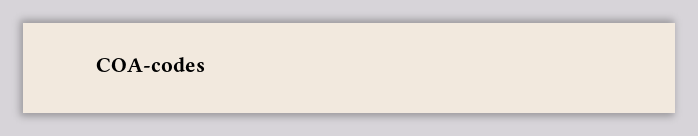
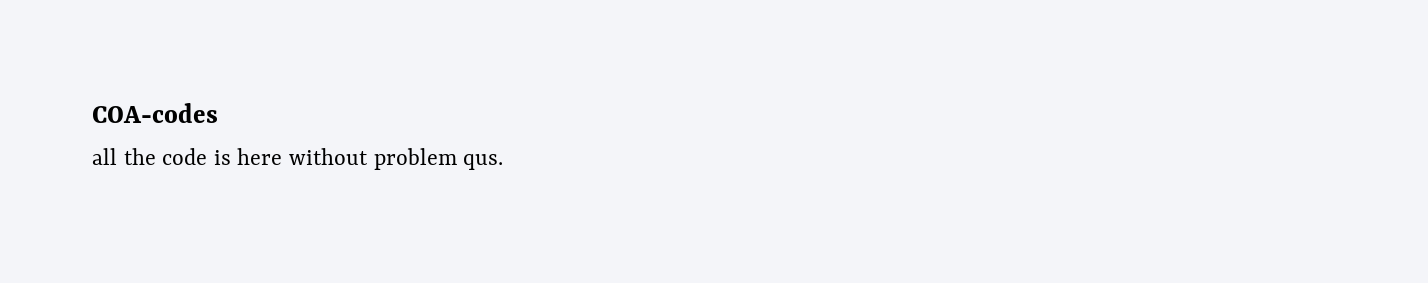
(205, 64) none -> [92,148,504,170] // all the code is here without problem qus.

